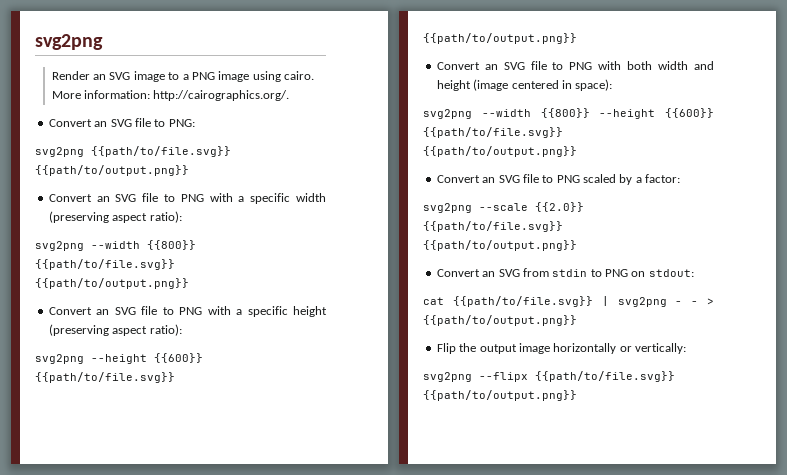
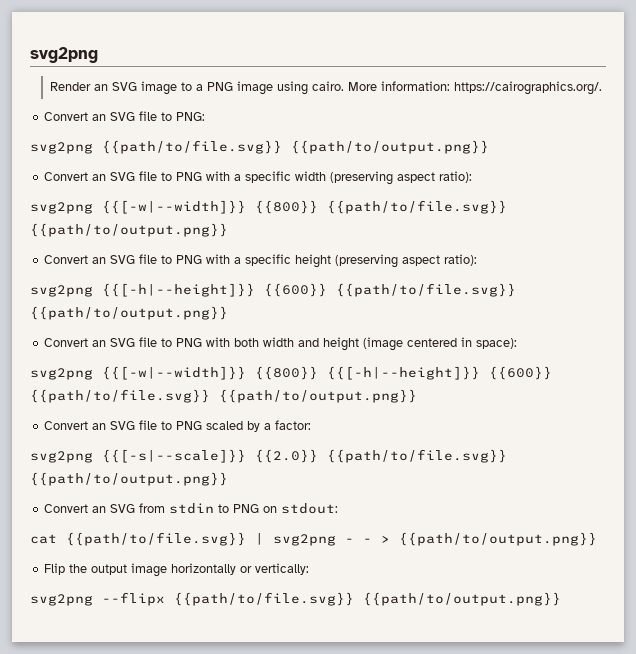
[153,90,290,101] http://cairographics.org/. -> [453,81,602,95] https://cairographics.org/.
[91,241,140,249] --width -> [102,200,246,214] {{[-w|--width]}}
[91,354,147,364] --height -> [102,283,255,297] {{[-h|--height]}}
[481,108,656,119] --width {{800}} --height -> [102,366,480,380] {{[-w|--width]}} {{800}} {{[-h|--height]}}
[479,203,528,211] --scale -> [102,449,246,463] {{[-s|--scale]}}

